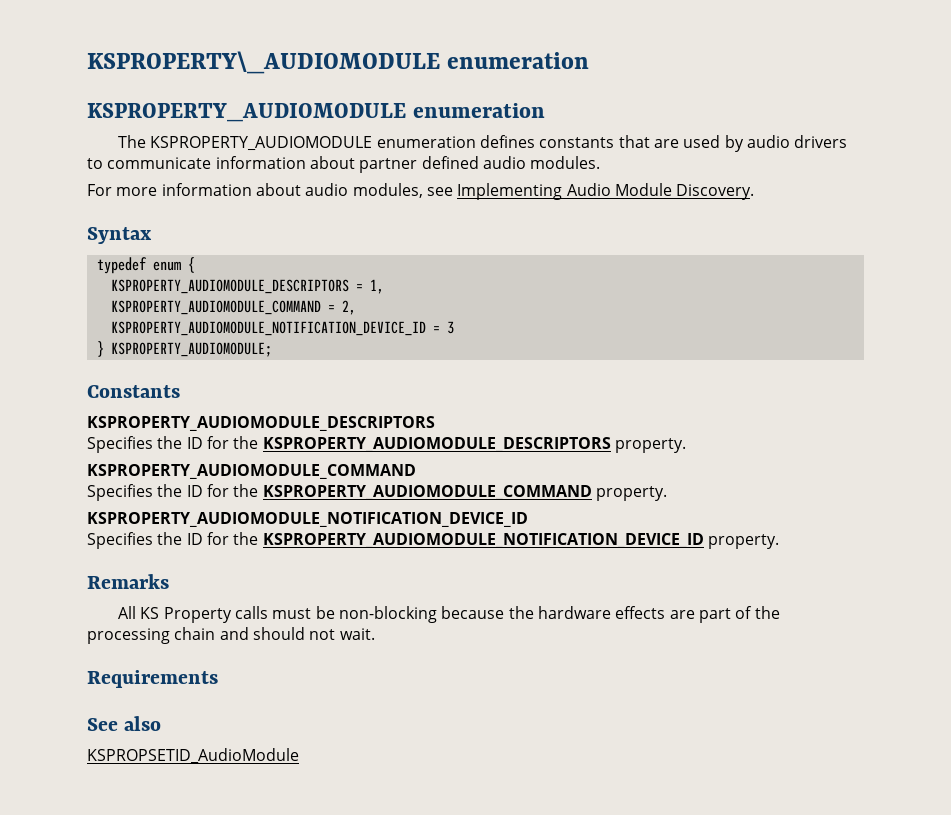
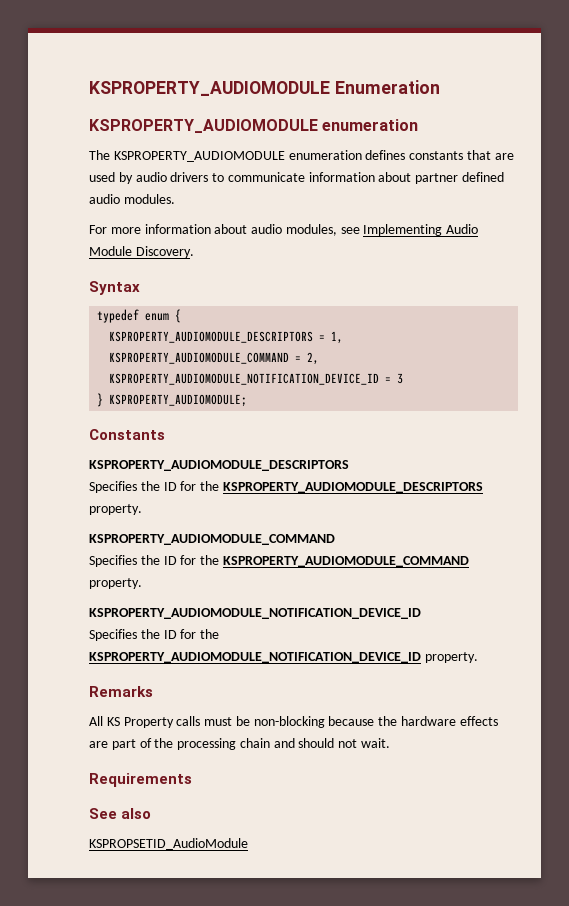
[87,51,590,74] KSPROPERTY\_AUDIOMODULE enumeration -> [89,80,440,96] KSPROPERTY_AUDIOMODULE Enumeration

